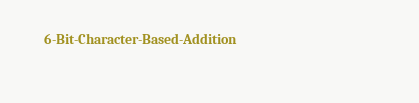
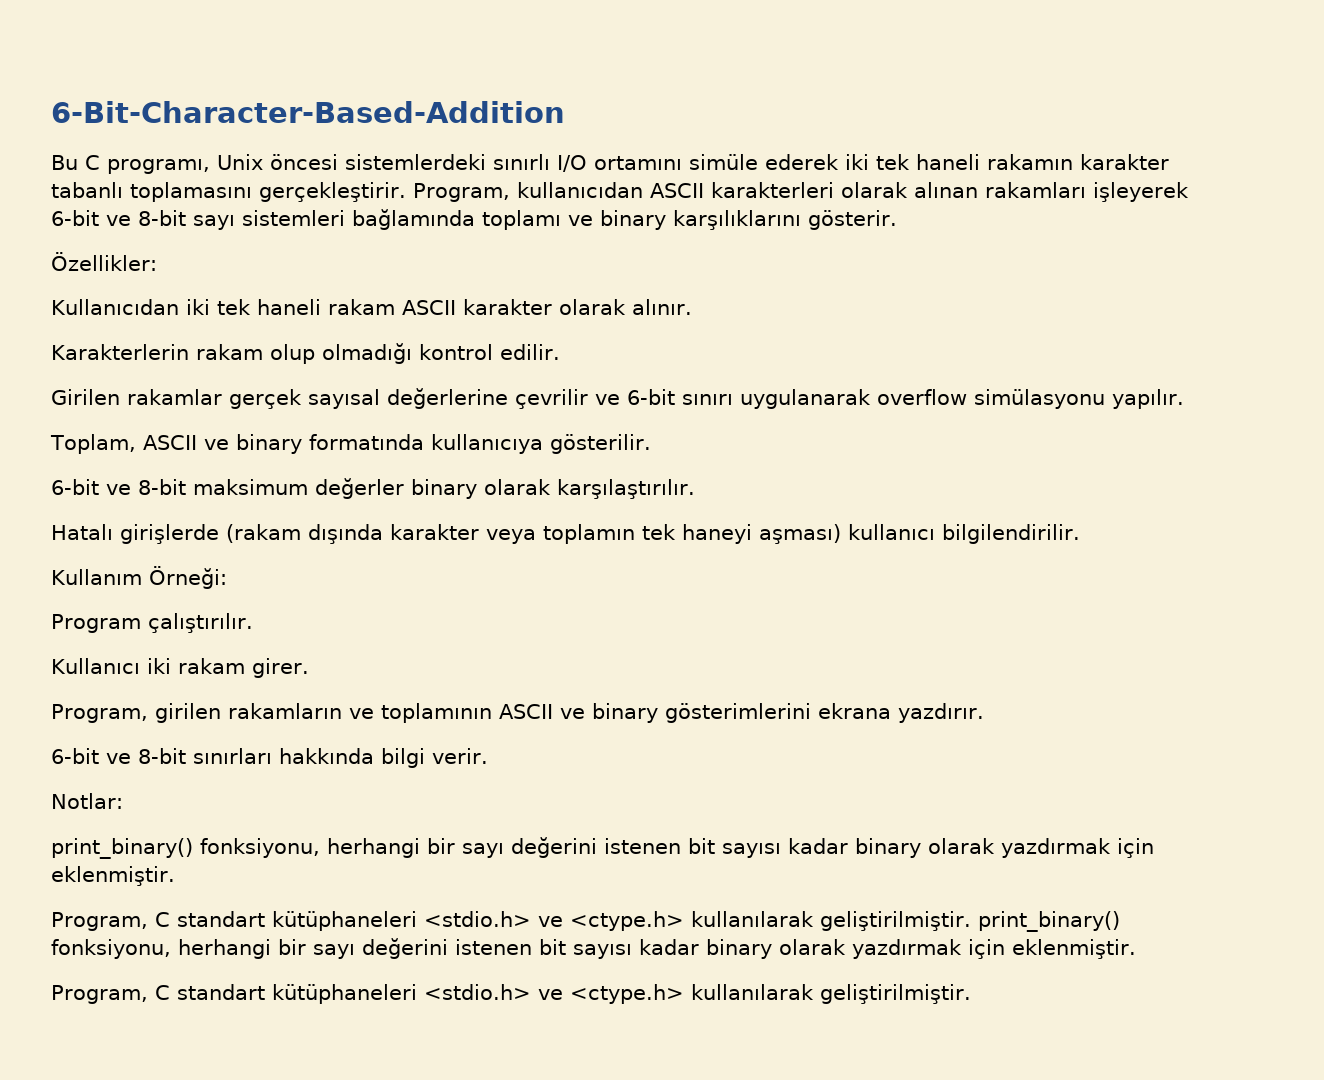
(237, 38) none -> [51,154,1169,174] [51,182,1189,202] [51,209,897,230] [51,252,157,271] [51,299,692,315] [51,343,560,364] [51,388,1184,409] [50,434,651,454] [51,478,695,499] [51,524,1080,544] [51,566,227,589] [51,613,253,633] [51,658,309,678] [51,703,984,723] [51,748,488,768] [51,793,123,809] [51,837,1154,859] [51,866,175,886] [51,911,1120,932] [51,938,1136,959] [51,984,971,1004] // Bu C programı, Unix öncesi sistemlerdeki sınırlı I/O ortamını simüle ederek iki tek haneli rakamın karakter tabanlı toplamasını gerçekleştirir. Program, kullanıcıdan ASCII karakterleri olarak alınan rakamları işleyerek 6-bit ve 8-bit sayı sistemleri bağlamında toplamı ve binary karşılıklarını gösterir. // Özellikler: // Kullanıcıdan iki tek haneli rakam ASCII karakter olarak alınır. // Karakterlerin rakam olup olmadığı kontrol edilir. // Girilen rakamlar gerçek sayısal değerlerine çevrilir ve 6-bit sınırı uygulanarak overflow simülasyonu yapılır. // Toplam, ASCII ve binary formatında kullanıcıya gösterilir. // 6-bit ve 8-bit maksimum değerler binary olarak karşılaştırılır. // Hatalı girişlerde (rakam dışında karakter veya toplamın tek haneyi aşması) kullanıcı bilgilendirilir. // Kullanım Örneği: // Program çalıştırılır. // Kullanıcı iki rakam girer. // Program, girilen rakamların ve toplamının ASCII ve binary gösterimlerini ekrana yazdırır. // 6-bit ve 8-bit sınırları hakkında bilgi verir. // Notlar: // print_binary() fonksiyonu, herhangi bir sayı değerini istenen bit sayısı kadar binary olarak yazdırmak için eklenmiştir. // Program, C standart kütüphaneleri <stdio.h> ve <ctype.h> kullanılarak geliştirilmiştir. print_binary() fonksiyonu, herhangi bir sayı değerini istenen bit sayısı kadar binary olarak yazdırmak için eklenmiştir. // Program, C standart kütüphaneleri <stdio.h> ve <ctype.h> kullanılarak geliştirilmiştir.

